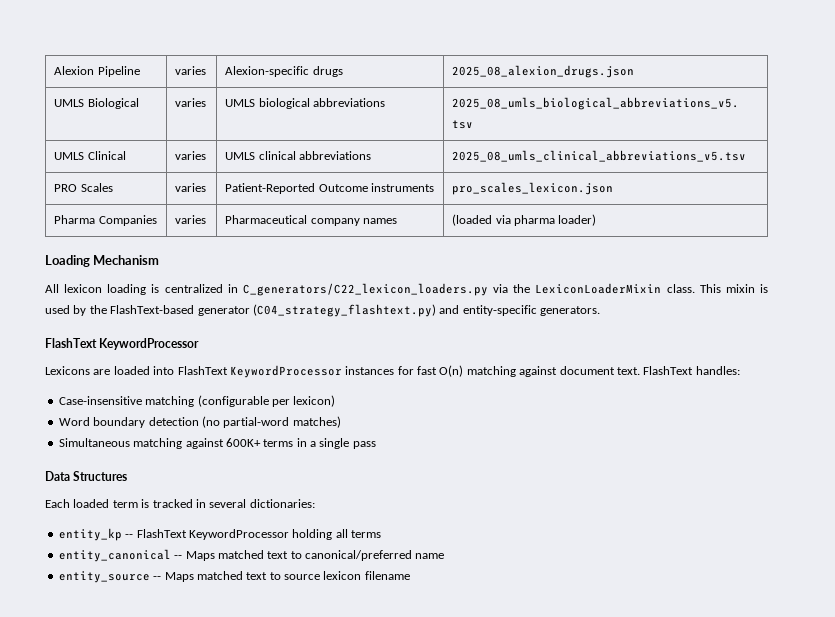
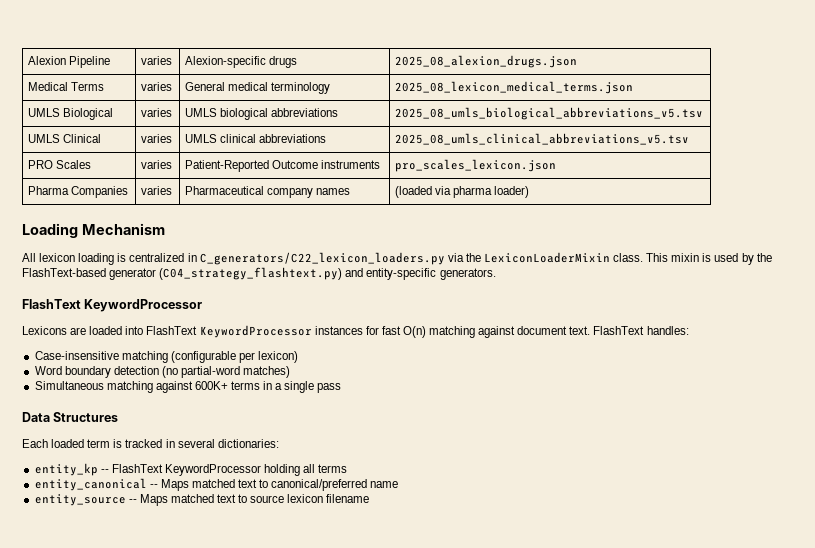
(635, 71) none -> [27,82,105,91] [140,82,172,91] [184,82,331,94] [394,81,633,94] // Medical Terms | varies | General medical terminology | 2025_08_lexicon_medical_terms.json

